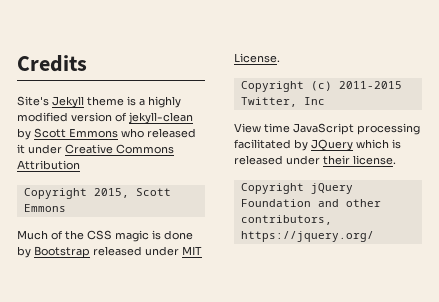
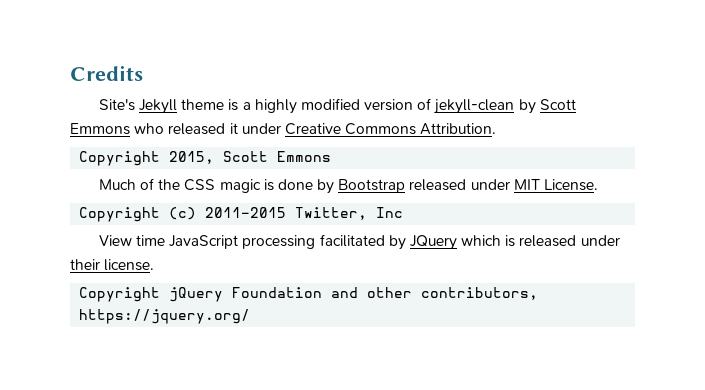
[17,160,80,170] Attribution -> [420,123,497,135] Attribution.

